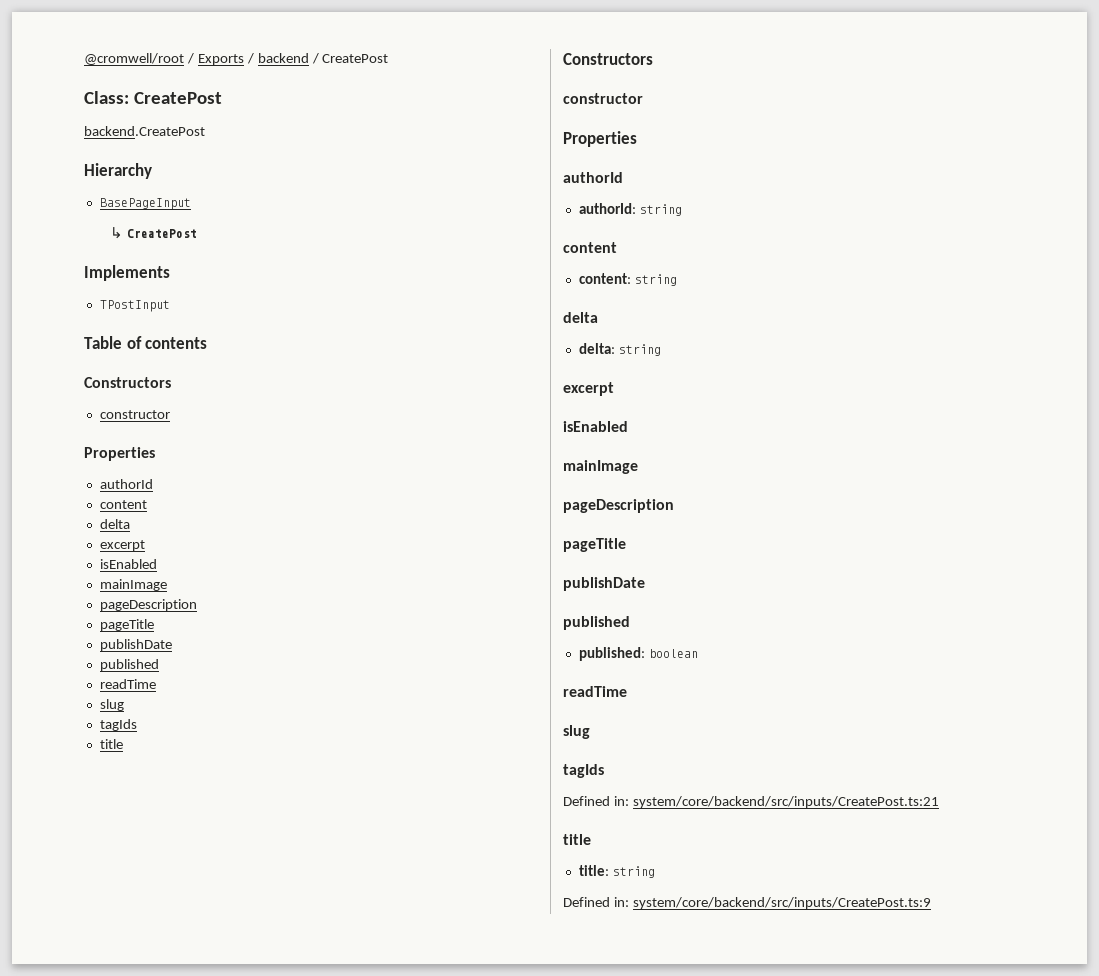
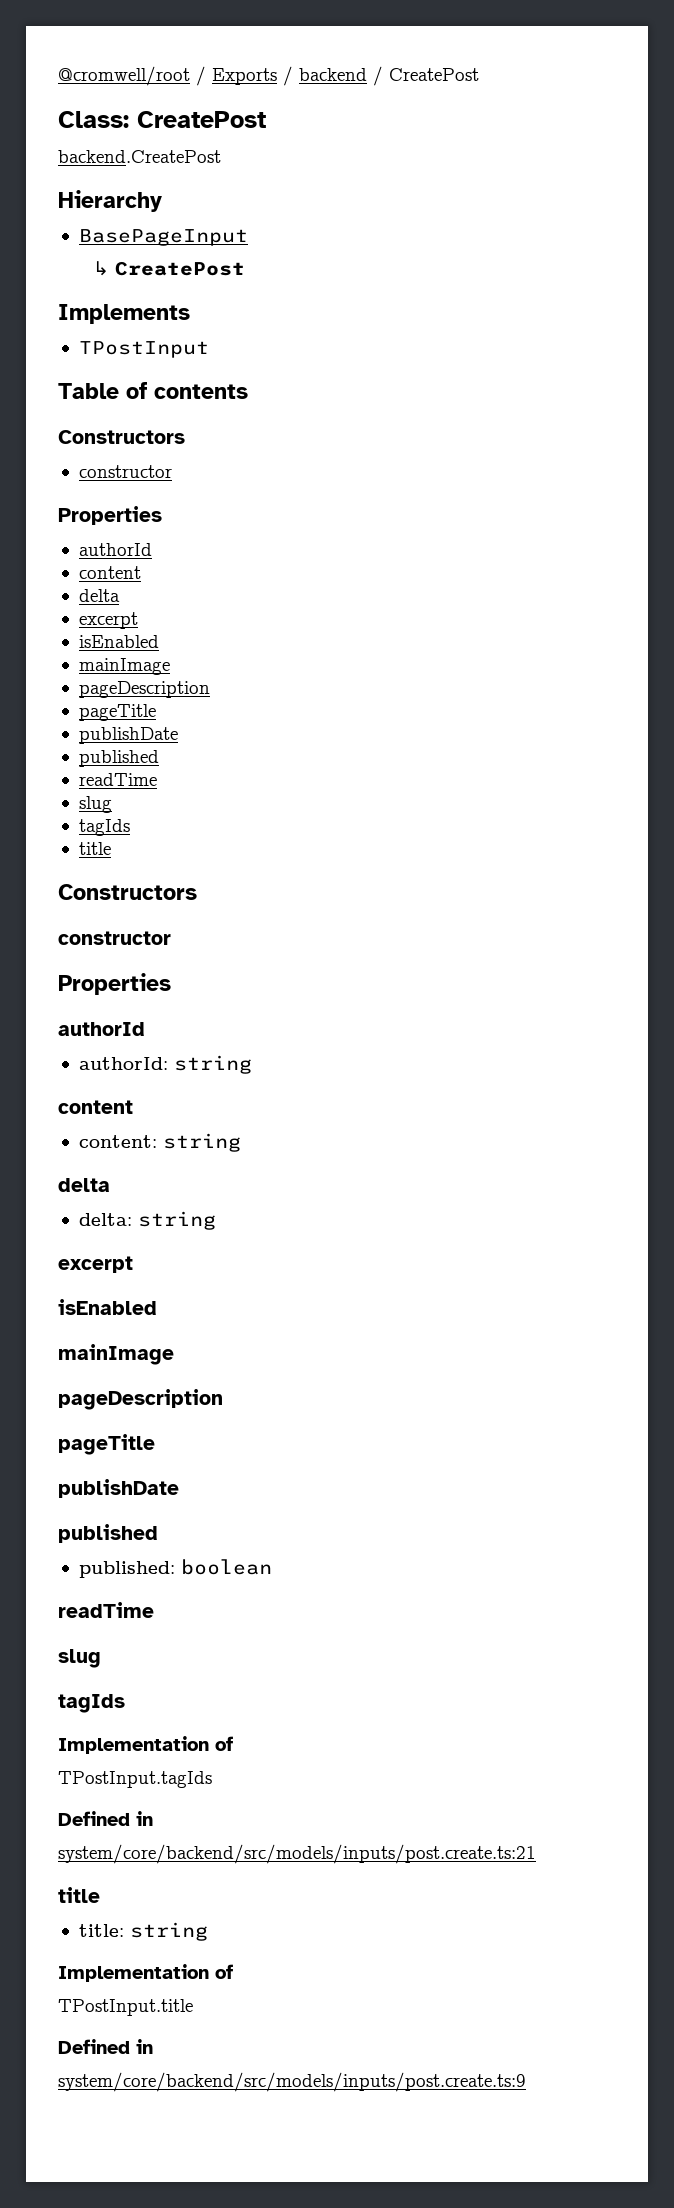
[563,796,939,808] // Defined in: system/core/backend/src/inputs/CreatePost.ts:21 -> [58,1736,233,1754] [58,1771,212,1788] [58,1811,153,1826] [58,1844,536,1864] // Implementation of // TPostInput.tagIds // Defined in // system/core/backend/src/models/inputs/post.create.ts:21
[563,897,931,909] // Defined in: system/core/backend/src/inputs/CreatePost.ts:9 -> [58,1964,233,1982] [58,1999,193,2016] [58,2039,153,2054] [58,2072,526,2092] // Implementation of // TPostInput.title // Defined in // system/core/backend/src/models/inputs/post.create.ts:9

